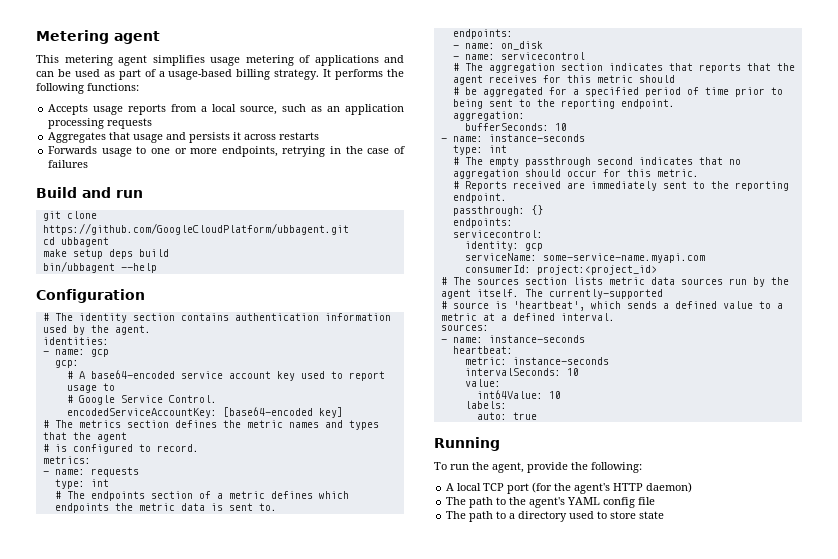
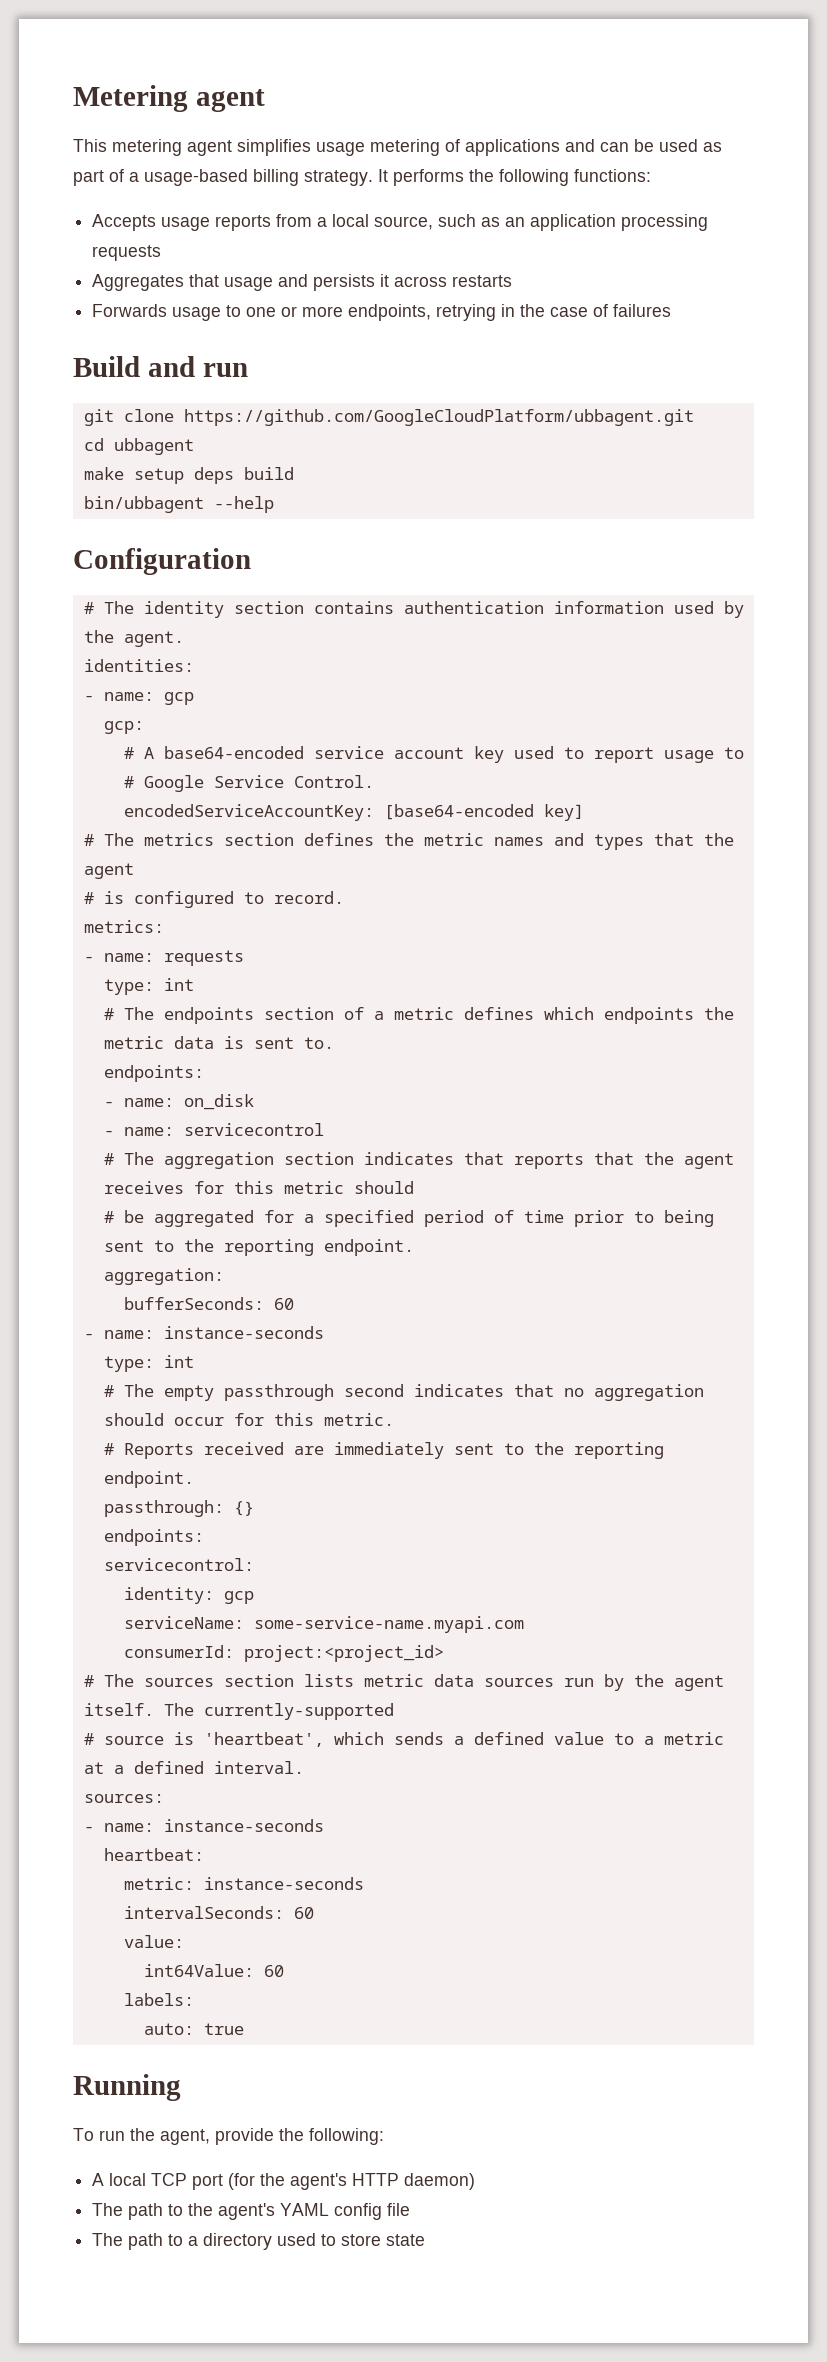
[554,123,567,131] 10 -> [273,1298,294,1310] 60
[566,368,579,376] 10 -> [293,1907,314,1919] 60
[548,391,561,399] 10 -> [263,1965,284,1977] 60

